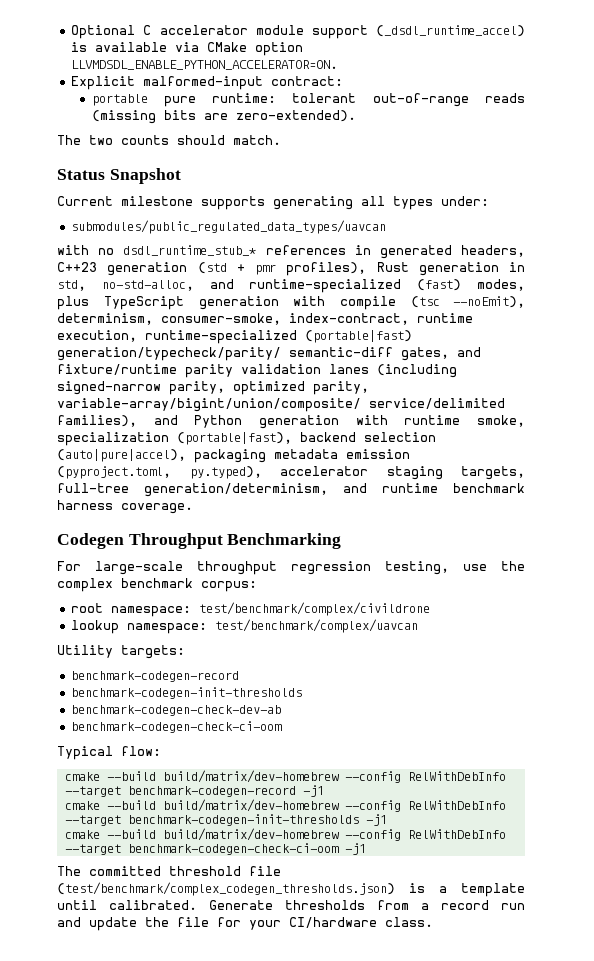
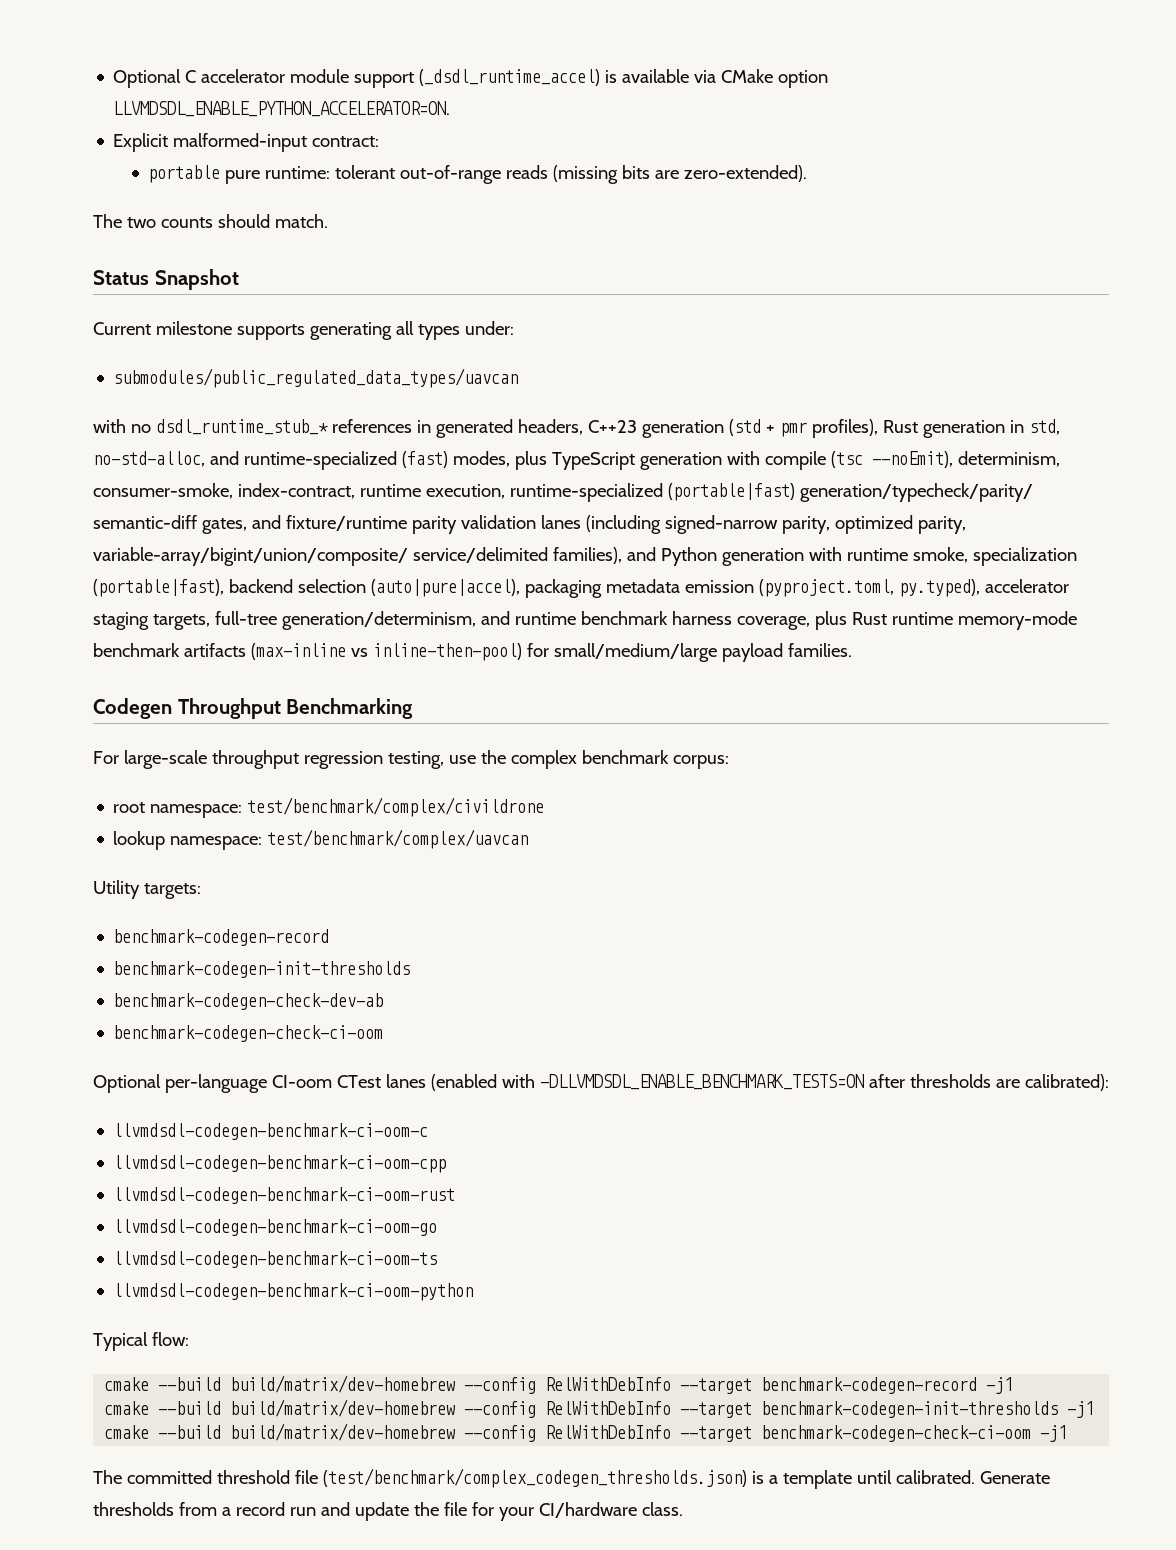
[121,503,193,514] coverage. -> [736,611,1077,630] [93,643,852,662] coverage, plus Rust runtime memory-mode benchmark artifacts (max-inline vs inline-then-pool) for small/medium/large payload families.
(283, 727) none -> [93,1074,1109,1093] [113,1123,429,1140] [113,1155,447,1173] [113,1187,456,1204] [113,1219,438,1236] [113,1251,438,1268] [113,1283,474,1301] // Optional per-language CI-oom CTest lanes (enabled with -DLLVMDSDL_ENABLE_BENCHMARK_TESTS=ON after thresholds are calibrated): // llvmdsdl-codegen-benchmark-ci-oom-c // llvmdsdl-codegen-benchmark-ci-oom-cpp // llvmdsdl-codegen-benchmark-ci-oom-rust // llvmdsdl-codegen-benchmark-ci-oom-go // llvmdsdl-codegen-benchmark-ci-oom-ts // llvmdsdl-codegen-benchmark-ci-oom-python

